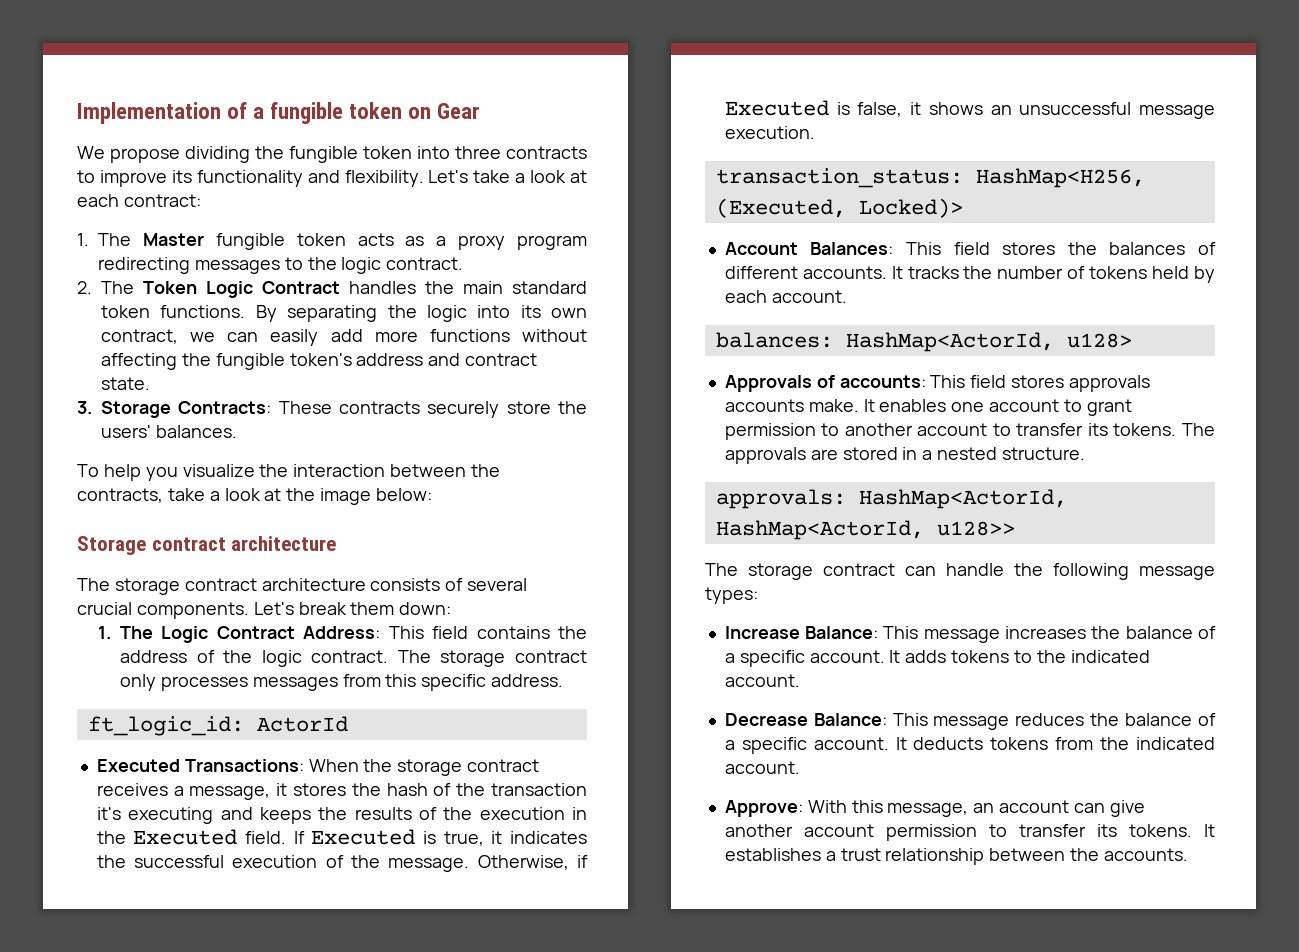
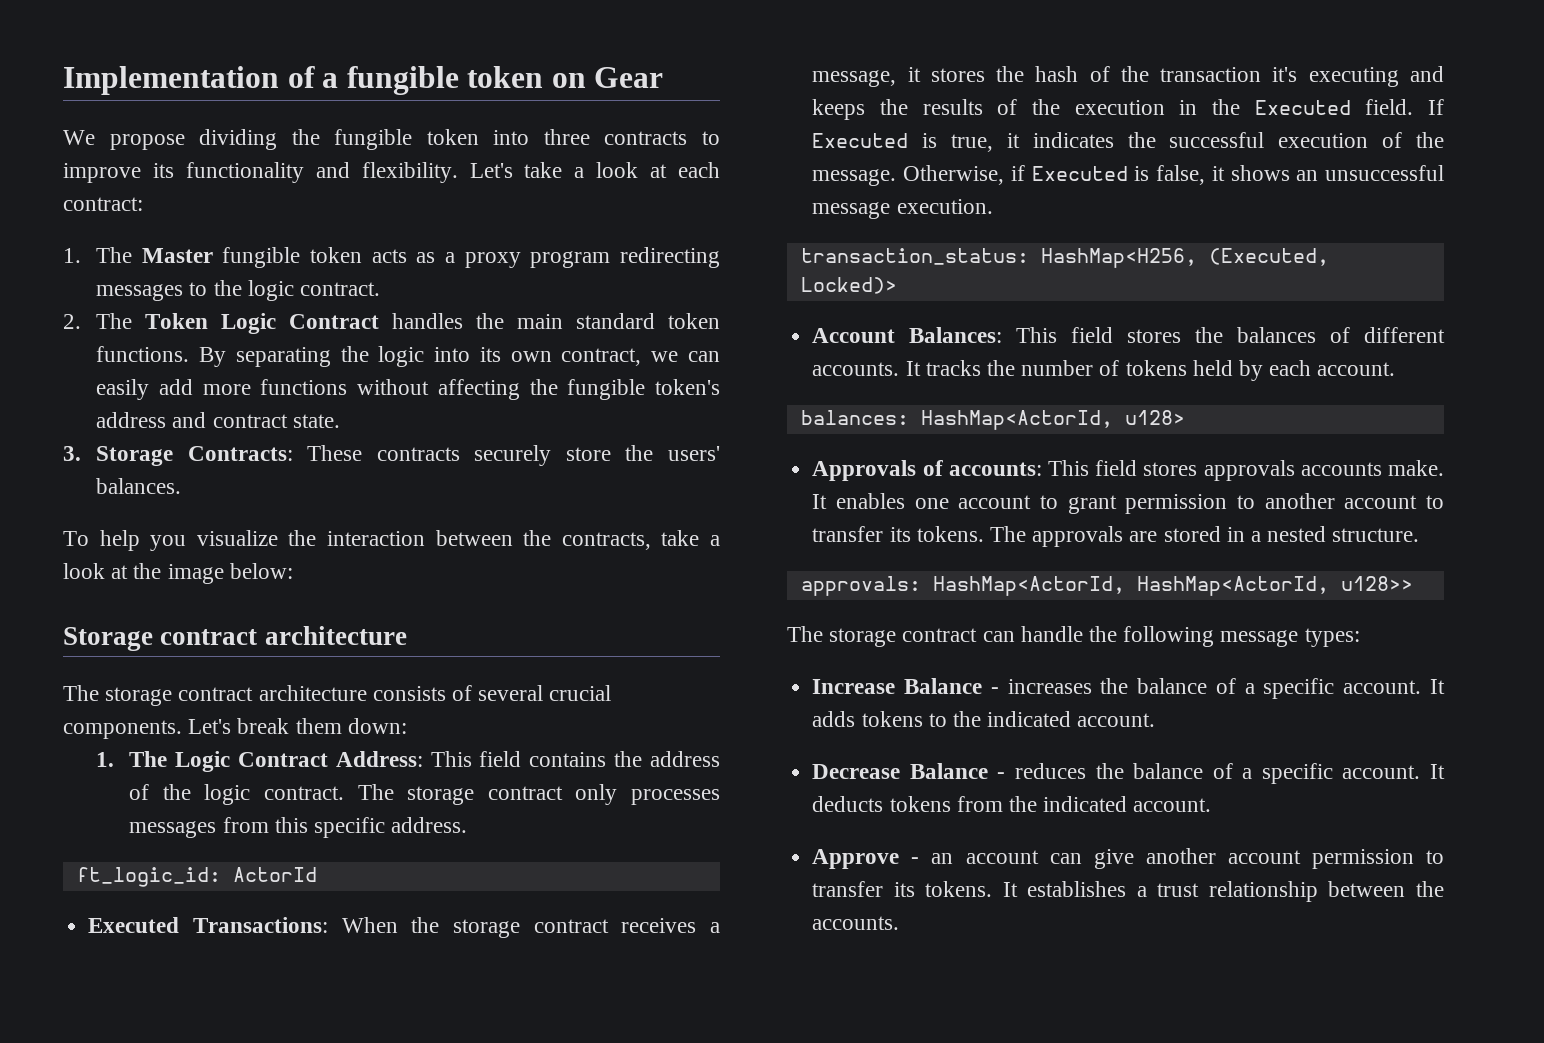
[805,626,1000,643] Balance: This message -> [904,678,999,694] Balance -
[813,713,1010,730] Balance: This message -> [909,763,1006,779] Balance -
[724,800,969,817] Approve: With this message, -> [812,849,920,869] Approve -

